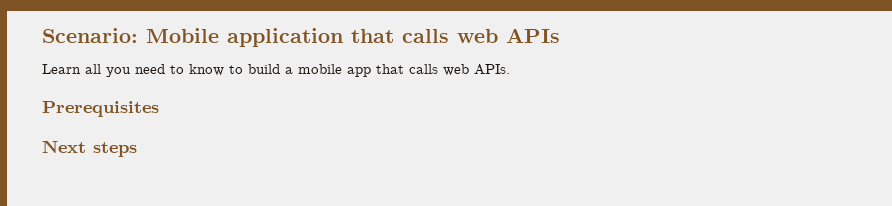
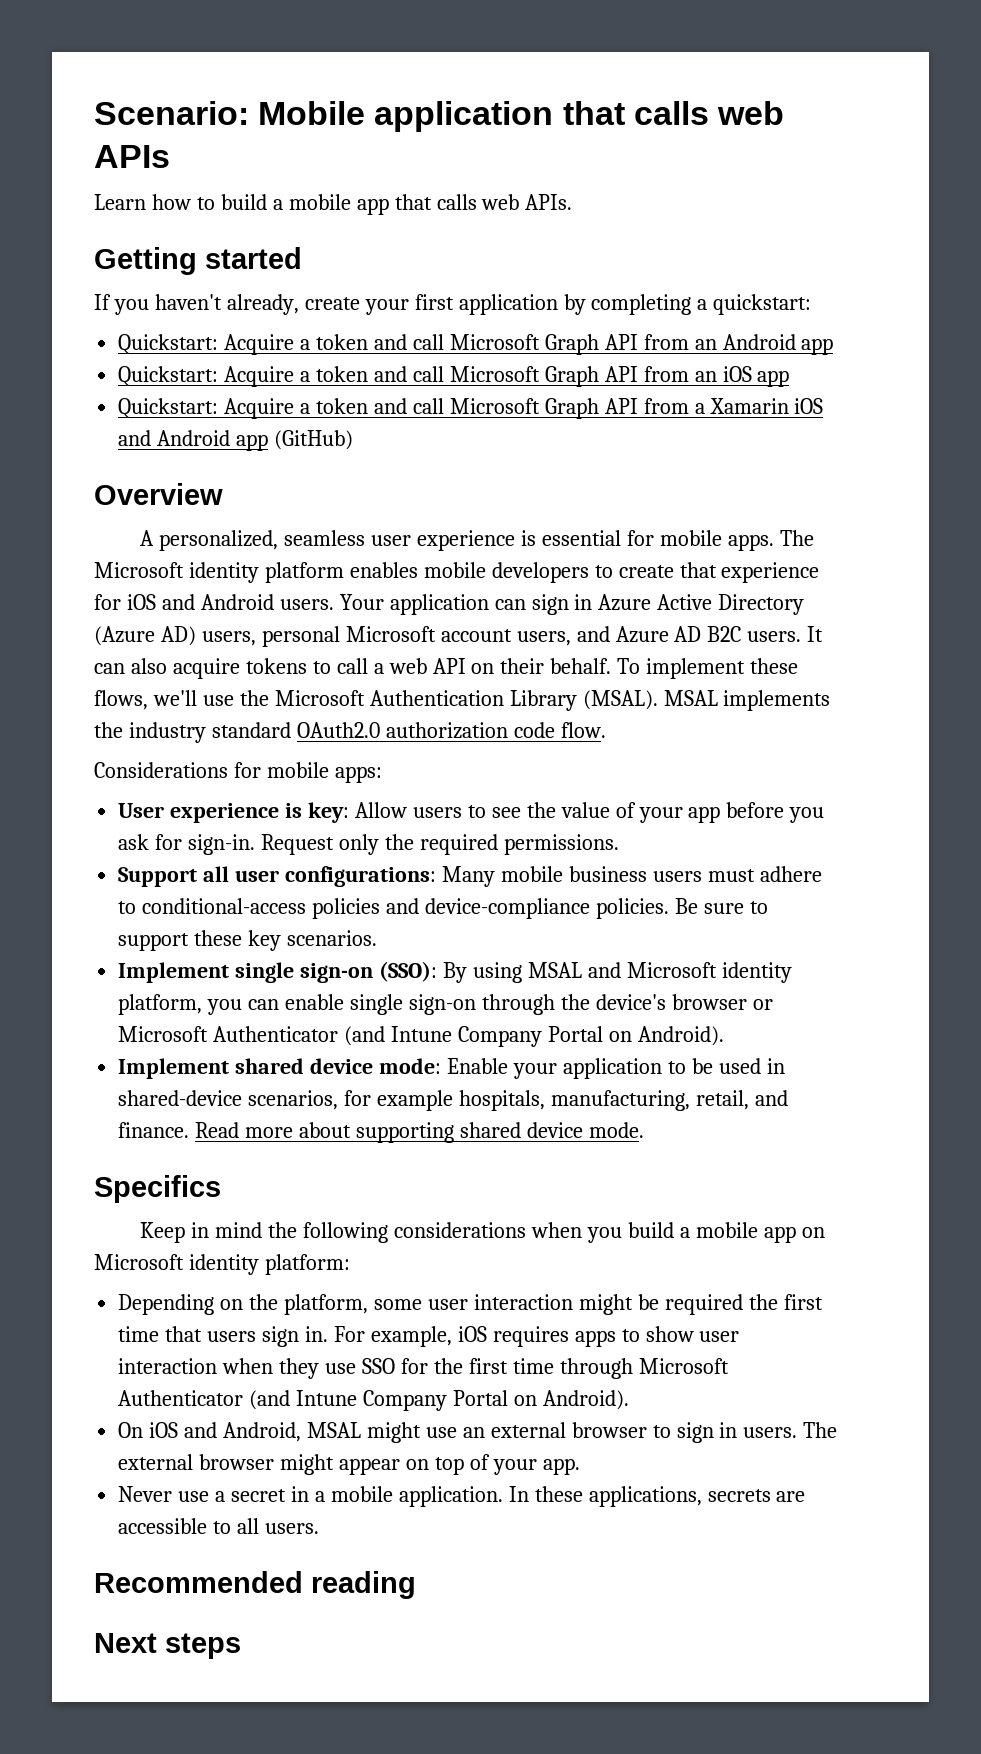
[85,64,224,77] all you need to know -> [151,194,191,210] how
[42,101,159,117] Prerequisites -> [94,247,302,275] [94,294,812,315] [118,334,834,355] [118,366,790,387] [118,398,824,419] [118,430,354,451] [94,483,223,505] [140,530,814,551] [94,562,820,583] [94,594,805,615] [94,626,824,647] [94,658,799,679] [94,690,831,711] [94,722,606,743] [94,762,382,783] [118,802,825,823] [118,834,619,855] [118,866,822,887] [118,898,768,919] [118,930,378,951] [118,961,792,983] [118,994,773,1015] [118,1026,724,1047] [118,1058,785,1079] [118,1090,788,1111] [118,1122,644,1143] [94,1175,221,1203] [140,1222,825,1243] [94,1254,350,1275] [118,1294,823,1315] [118,1326,740,1347] [118,1358,729,1379] [118,1390,629,1411] [118,1422,838,1443] [118,1454,580,1475] [118,1486,806,1507] [118,1518,320,1534] [94,1571,416,1599] Getting started // If you haven't already, create your first application by completing a quickstart: // Quickstart: Acquire a token and call Microsoft Graph API from an Android app // Quickstart: Acquire a token and call Microsoft Graph API from an iOS app // Quickstart: Acquire a token and call Microsoft Graph API from a Xamarin iOS and Android app (GitHub) // Overview // A personalized, seamless user experience is essential for mobile apps. The Microsoft identity platform enables mobile developers to create that experience for iOS and Android users. Your application can sign in Azure Active Directory (Azure AD) users, personal Microsoft account users, and Azure AD B2C users. It can also acquire tokens to call a web API on their behalf. To implement these flows, we'll use the Microsoft Authentication Library (MSAL). MSAL implements the industry standard OAuth2.0 authorization code flow. // Considerations for mobile apps: // User experience is key: Allow users to see the value of your app before you ask for sign-in. Request only the required permissions. // Support all user configurations: Many mobile business users must adhere to conditional-access policies and device-compliance policies. Be sure to support these key scenarios. // Implement single sign-on (SSO): By using MSAL and Microsoft identity platform, you can enable single sign-on through the device's browser or Microsoft Authenticator (and Intune Company Portal on Android). // Implement shared device mode: Enable your application to be used in shared-device scenarios, for example hospitals, manufacturing, retail, and finance. Read more about supporting shared device mode. // Specifics // Keep in mind the following considerations when you build a mobile app on Microsoft identity platform: // Depending on the platform, some user interaction might be required the first time that users sign in. For example, iOS requires apps to show user interaction when they use SSO for the first time through Microsoft Authenticator (and Intune Company Portal on Android). // On iOS and Android, MSAL might use an external browser to sign in users. The external browser might appear on top of your app. // Never use a secret in a mobile application. In these applications, secrets are accessible to all users. // Recommended reading

